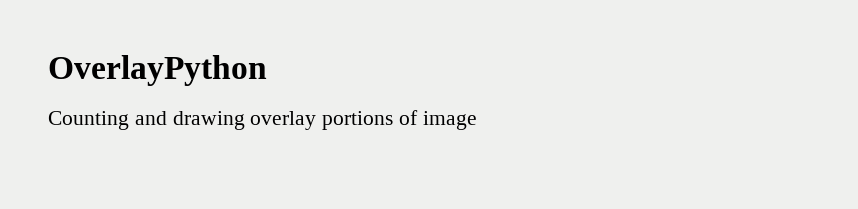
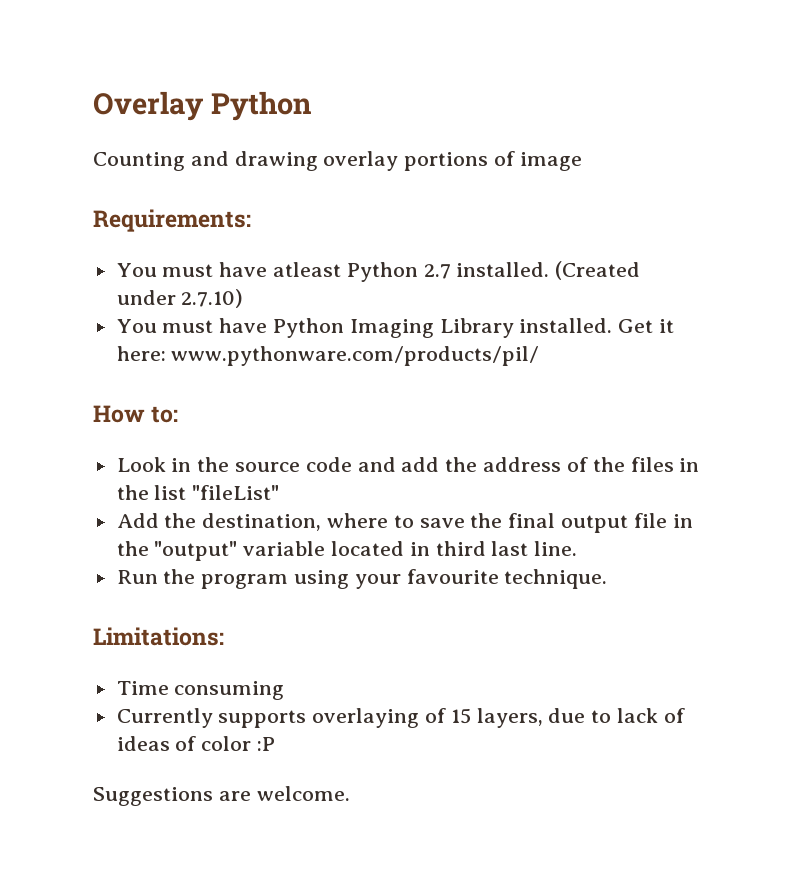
[48,55,267,86] OverlayPython -> [93,91,311,121] Overlay Python
(477, 120) none -> [93,209,251,232] [116,261,641,282] [116,289,244,308] [116,318,675,338] [116,346,540,366] [93,405,179,423] [116,457,700,472] [116,485,280,500] [116,513,693,533] [116,541,578,561] [116,569,608,589] [93,627,224,646] [116,681,285,700] [116,708,685,728] [116,736,276,751] [93,786,350,806] // Requirements: // You must have atleast Python 2.7 installed. (Created under 2.7.10) // You must have Python Imaging Library installed. Get it here: www.pythonware.com/products/pil/ // How to: // Look in the source code and add the address of the files in the list "fileList" // Add the destination, where to save the final output file in the "output" variable located in third last line. // Run the program using your favourite technique. // Limitations: // Time consuming // Currently supports overlaying of 15 layers, due to lack of ideas of color :P // Suggestions are welcome.

